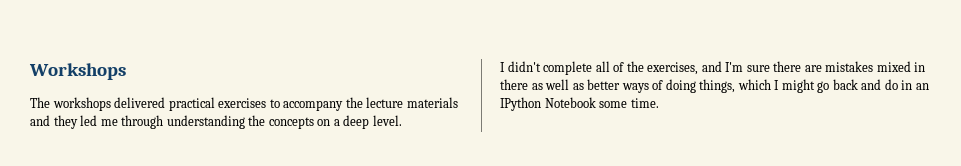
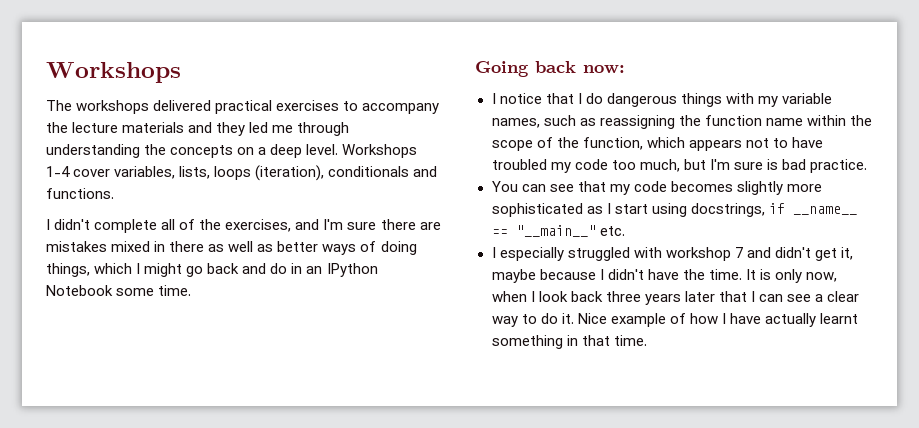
(402, 120) none -> [342,144,418,158] [46,165,438,181] [46,188,114,199] Workshops 1-4 cover variables, lists, loops (iteration), conditionals and functions.
(659, 103) none -> [475,61,625,77] [491,93,832,107] [491,115,872,129] [491,137,823,151] [491,159,867,173] [491,181,822,195] [491,203,857,217] [491,225,625,237] [491,247,853,261] [491,269,838,283] [491,291,860,305] [491,313,859,327] [491,335,647,349] // Going back now: // I notice that I do dangerous things with my variable names, such as reassigning the function name within the scope of the function, which appears not to have troubled my code too much, but I'm sure is bad practice. // You can see that my code becomes slightly more sophisticated as I start using docstrings, if __name__ == "__main__" etc. // I especially struggled with workshop 7 and didn't get it, maybe because I didn't have the time. It is only now, when I look back three years later that I can see a clear way to do it. Nice example of how I have actually learnt something in that time.

